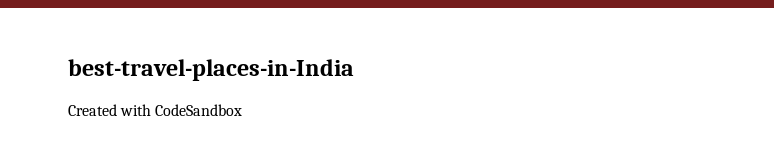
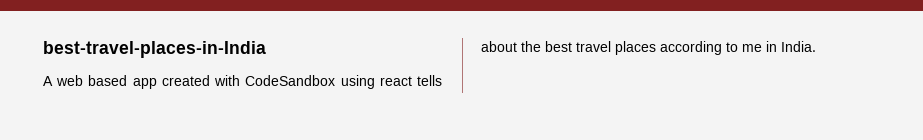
[68,104,243,116] Created with CodeSandbox -> [43,75,443,89] [481,41,816,55] A web based app created with CodeSandbox using react tells about the best travel places according to me in India.

